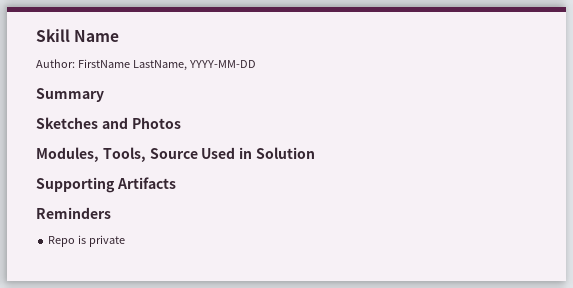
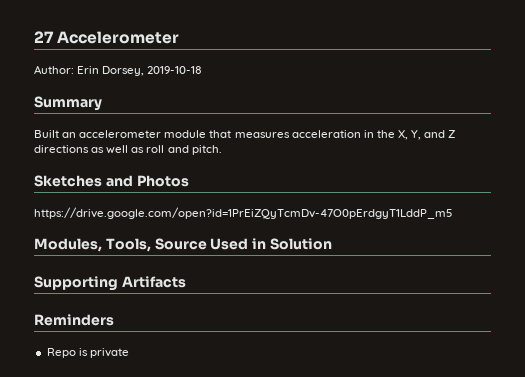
[36,29,120,42] Skill Name -> [34,31,180,44] 27 Accelerometer
[77,59,256,71] [36,88,104,102] FirstName LastName, YYYY-MM-DD // Summary -> [77,66,203,76] [34,96,102,111] [34,130,456,140] [34,145,222,155] Erin Dorsey, 2019-10-18 // Summary // Built an accelerometer module that measures acceleration in the X, Y, and Z directions as well as roll and pitch.
(181, 123) none -> [34,207,453,219] // https://drive.google.com/open?id=1PrEiZQyTcmDv-47O0pErdgyT1LddP_m5

